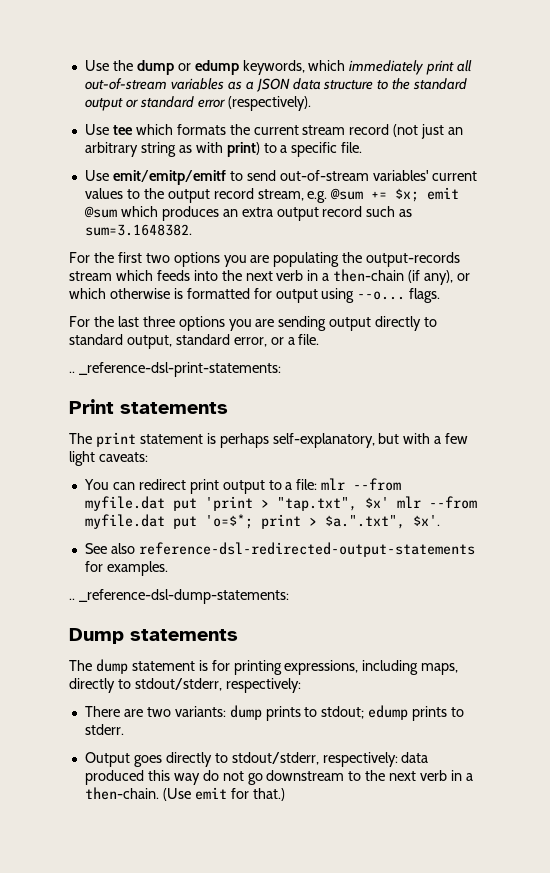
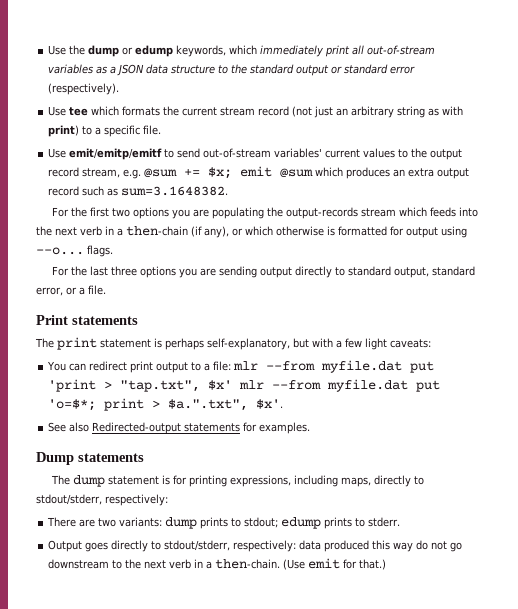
[69,362,281,377] // .. _reference-dsl-print-statements: -> (106, 290) none
[138,542,475,557] reference-dsl-redirected-output-statements -> [92,422,241,434] Redirected-output statements
[69,589,289,604] // .. _reference-dsl-dump-statements: -> (311, 428) none

